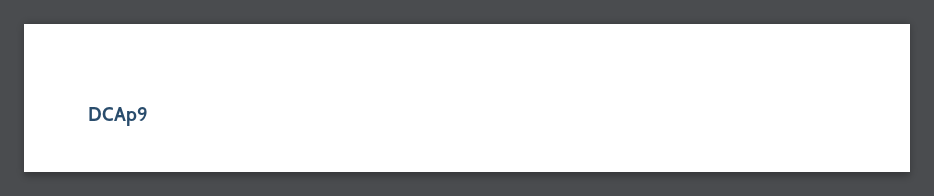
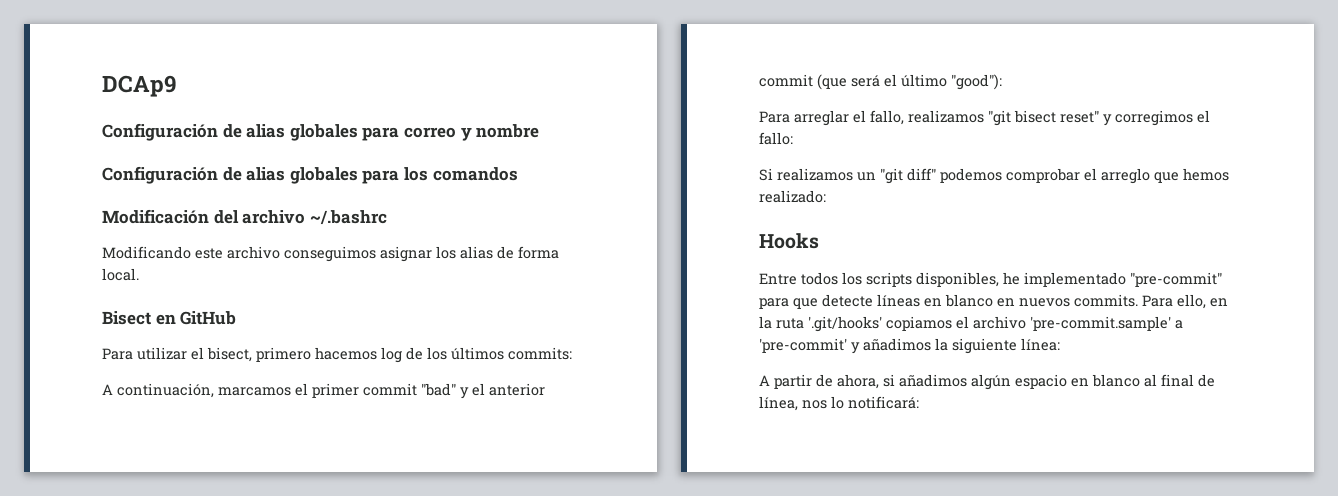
(148, 116) none -> [102,123,540,141] [102,166,518,184] [102,209,387,225] [102,246,559,262] [102,268,139,281] [102,311,237,325] [102,347,572,363] [102,383,545,399] [759,74,1002,90] [759,110,1210,126] [759,132,793,145] [759,168,1229,184] [759,190,826,203] [759,233,819,249] [759,272,1222,287] [759,294,1228,309] [759,316,1183,332] [759,338,1060,354] [759,374,1215,390] [759,396,919,411] // Configuración de alias globales para correo y nombre // Configuración de alias globales para los comandos // Modificación del archivo ~/.bashrc // Modificando este archivo conseguimos asignar los alias de forma local. // Bisect en GitHub // Para utilizar el bisect, primero hacemos log de los últimos commits: // A continuación, marcamos el primer commit "bad" y el anterior commit (que será el último "good"): // Para arreglar el fallo, realizamos "git bisect reset" y corregimos el fallo: // Si realizamos un "git diff" podemos comprobar el arreglo que hemos realizado: // Hooks // Entre todos los scripts disponibles, he implementado "pre-commit" para que detecte líneas en blanco en nuevos commits. Para ello, en la ruta '.git/hooks' copiamos el archivo 'pre-commit.sample' a 'pre-commit' y añadimos la siguiente línea: // A partir de ahora, si añadimos algún espacio en blanco al final de línea, nos lo notificará:

